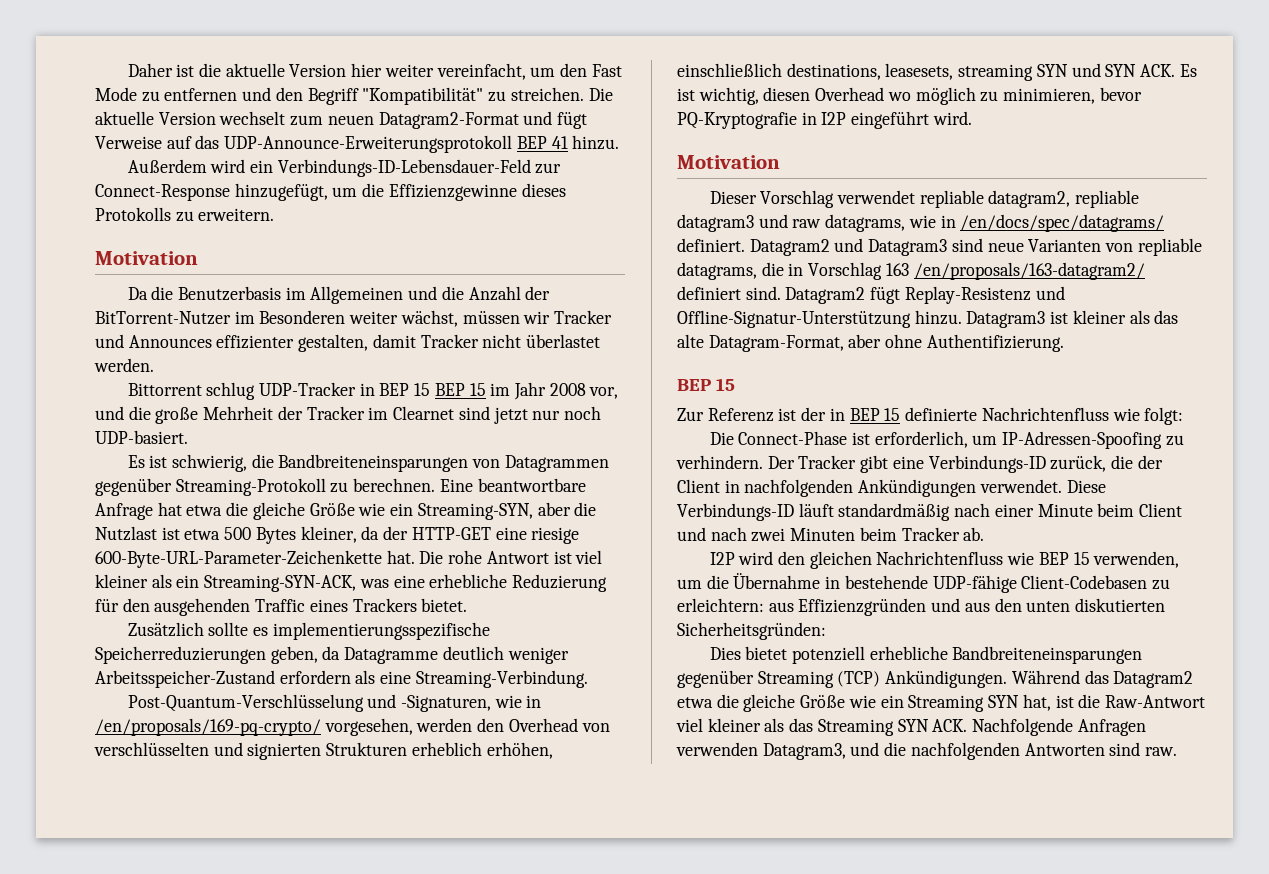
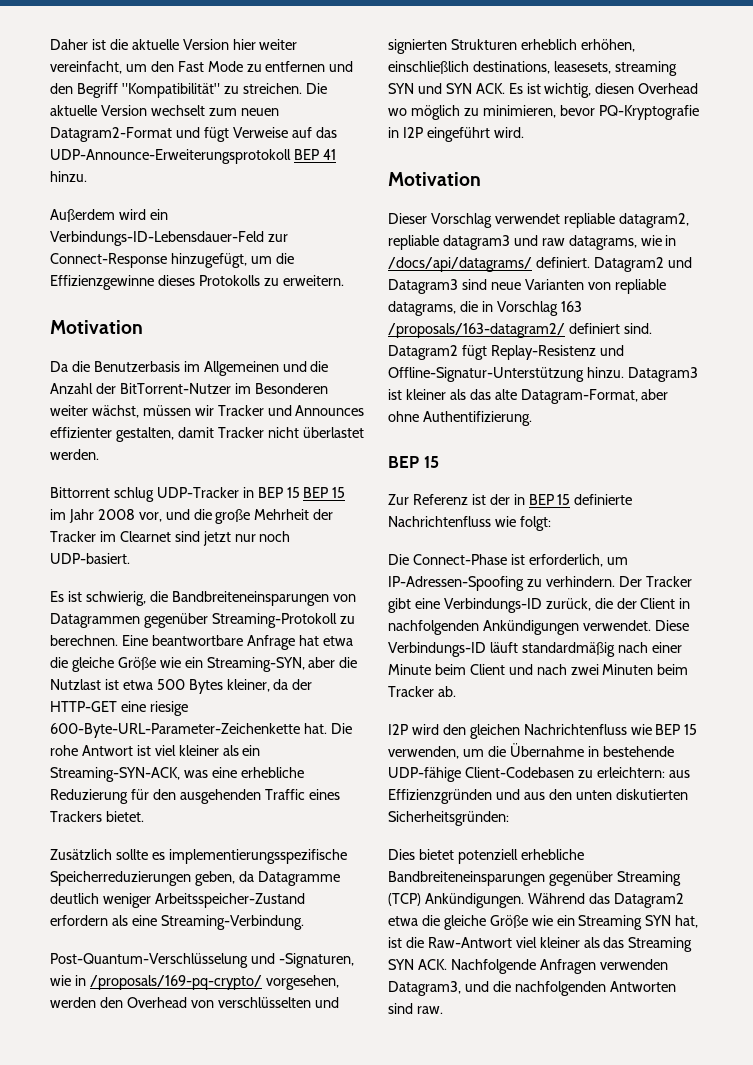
[95,718,321,736] /en/proposals/169-pq-crypto/ -> [89,975,262,990] /proposals/169-pq-crypto/
[960,214,1165,232] /en/docs/spec/datagrams/ -> [388,257,532,272] /docs/api/datagrams/
[913,262,1145,280] /en/proposals/163-datagram2/ -> [388,323,565,338] /proposals/163-datagram2/

